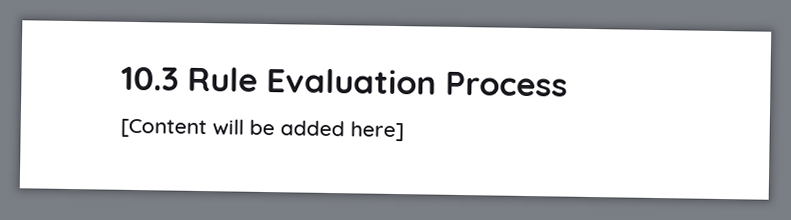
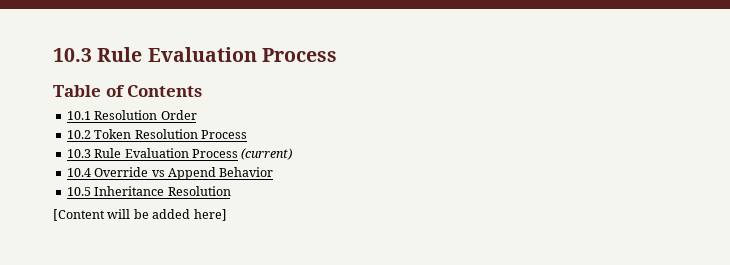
[121,66,568,97] 10.3 Rule Evaluation Process -> [53,47,337,62] [53,85,203,97] [66,110,197,120] [66,129,247,139] [66,148,293,160] [66,167,274,180] [66,186,231,196] 10.3 Rule Evaluation Process // Table of Contents // 10.1 Resolution Order // 10.2 Token Resolution Process // 10.3 Rule Evaluation Process (current) // 10.4 Override vs Append Behavior // 10.5 Inheritance Resolution

